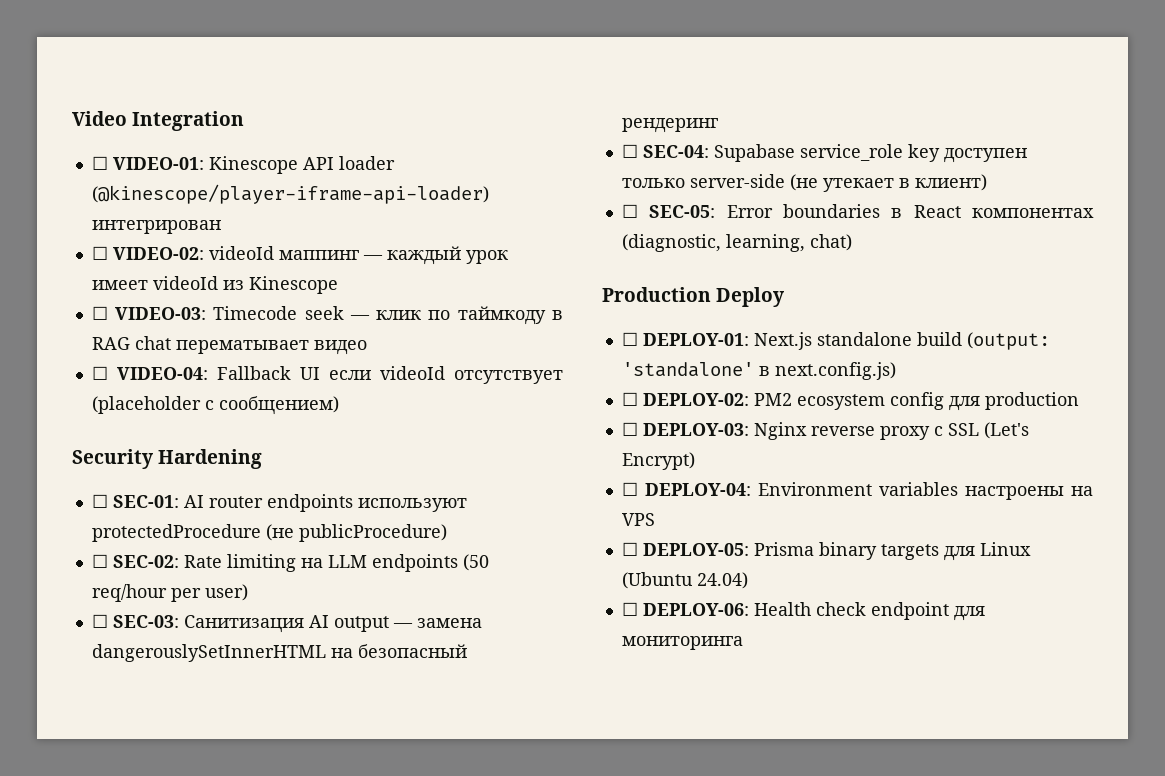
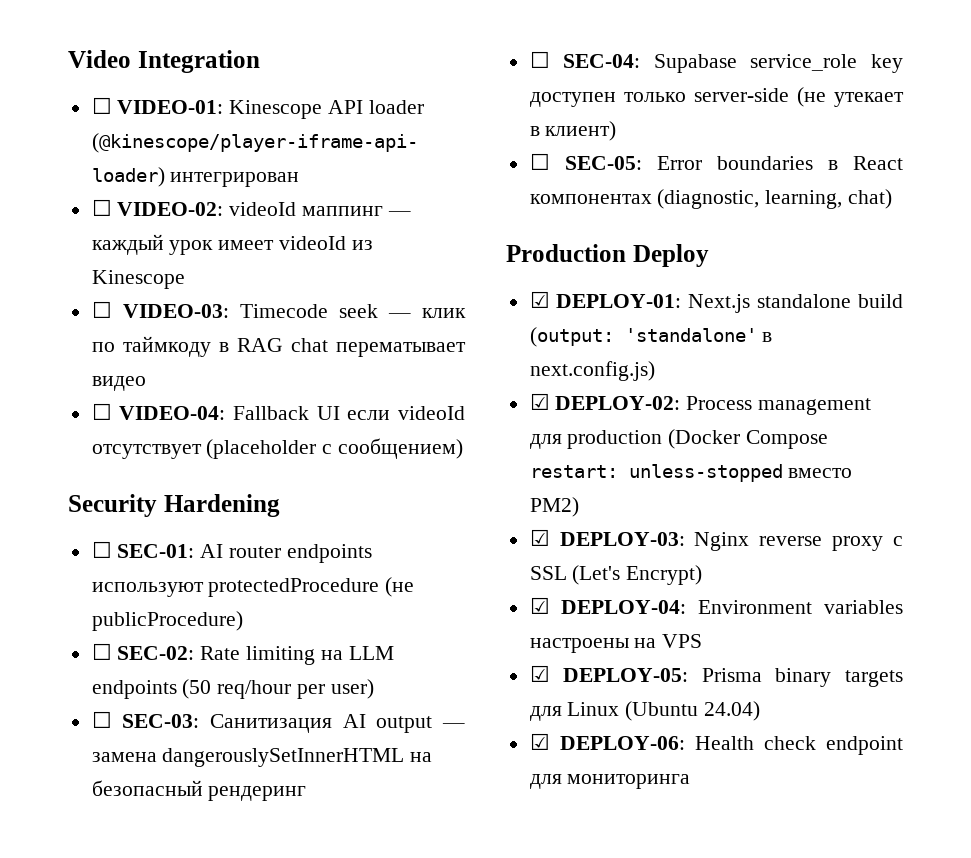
[621,332,638,346] ☐ -> [529,291,550,308] ☑
[621,392,1079,411] [621,422,638,436] ☐ DEPLOY-02: PM2 ecosystem config для production // ☐ -> [529,393,872,415] [529,429,829,449] [529,464,853,482] [529,497,579,517] [529,529,550,546] ☑ DEPLOY-02: Process management для production (Docker Compose restart: unless-stopped вместо PM2) // ☑
[621,482,638,496] ☐ -> [529,597,550,614] ☑
[621,542,638,556] ☐ -> [529,665,550,682] ☑
[621,602,638,616] ☐ -> [529,733,550,750] ☑

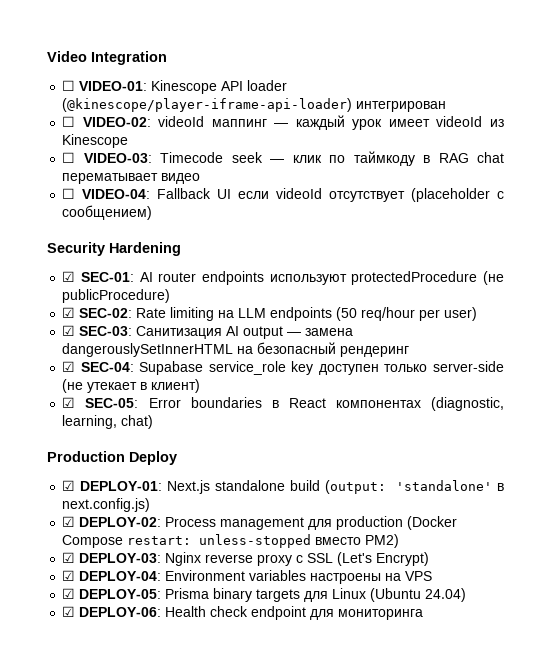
[91,541,112,558] ☐ -> [62,271,76,282] ☑
[91,643,112,660] ☐ -> [62,307,76,318] ☑
[91,711,112,728] ☐ -> [62,325,76,336] ☑
[529,51,550,68] ☐ -> [62,361,76,372] ☑
[529,153,550,170] ☐ -> [62,397,76,408] ☑

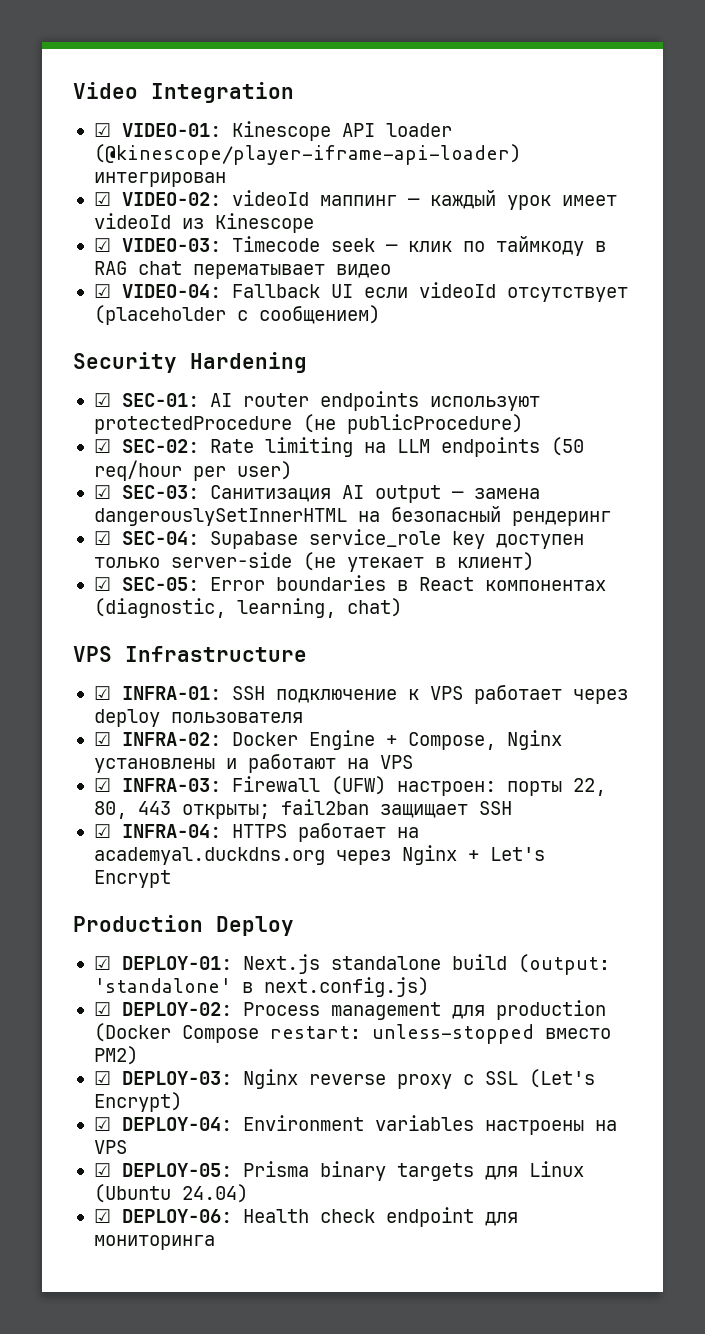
[62,80,76,91] ☐ -> [93,123,111,137] ☑
[62,116,76,127] ☐ -> [93,192,111,206] ☑
[62,152,76,163] ☐ -> [93,238,111,252] ☑
[62,188,76,199] ☐ -> [93,284,111,298] ☑
(154, 422) none -> [73,646,307,662] [93,685,628,704] [93,709,303,727] [93,730,562,750] [93,754,413,773] [93,776,606,796] [93,799,512,819] [93,823,419,842] [93,845,545,865] [93,870,171,888] // VPS Infrastructure // ☑ INFRA-01: SSH подключение к VPS работает через deploy пользователя // ☑ INFRA-02: Docker Engine + Compose, Nginx установлены и работают на VPS // ☑ INFRA-03: Firewall (UFW) настроен: порты 22, 80, 443 открыты; fail2ban защищает SSH // ☑ INFRA-04: HTTPS работает на academyal.duckdns.org через Nginx + Let's Encrypt

